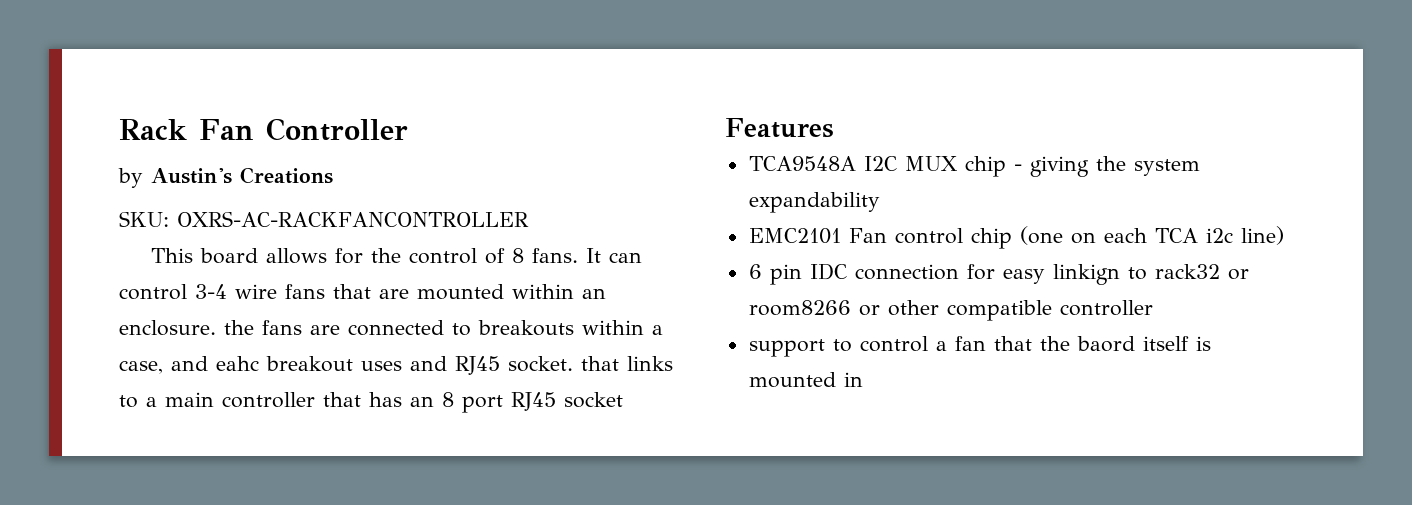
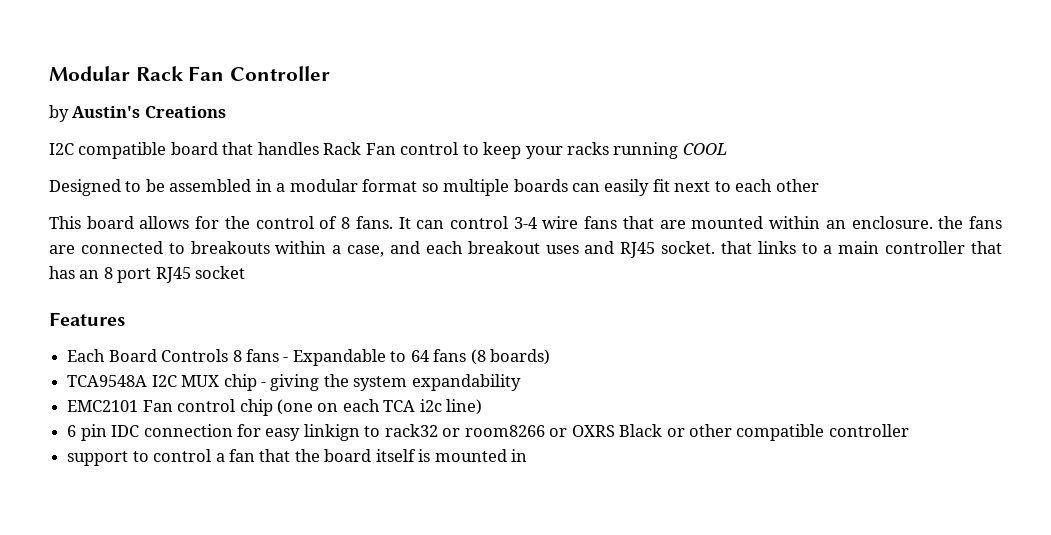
(119, 129) none -> [49,66,130,81] Modular
[119,211,529,227] SKU: OXRS-AC-RACKFANCONTROLLER -> [49,142,727,159] [49,179,819,196] I2C compatible board that handles Rack Fan control to keep your racks running COOL // Designed to be assembled in a modular format so multiple boards can easily fit next to each other
[216,356,259,371] eahc -> [425,241,463,254] each
(834, 128) none -> [67,349,551,366] // Each Board Controls 8 fans - Expandable to 64 fans (8 boards)
(880, 310) none -> [571,424,685,437] OXRS Black or
[1076,336,1135,352] baord -> [324,449,372,462] board

